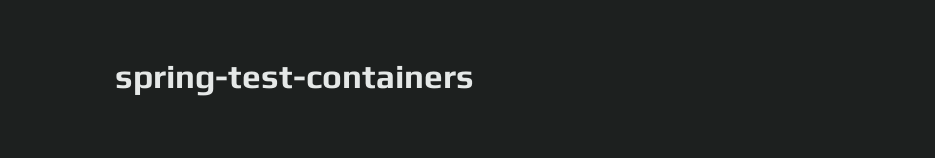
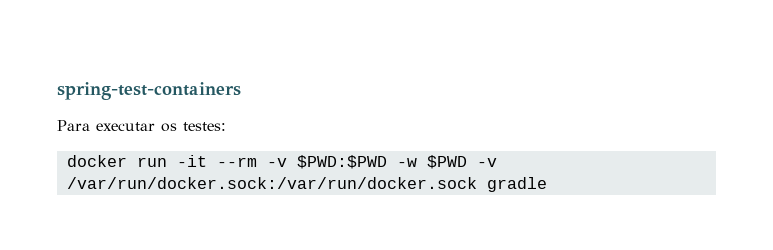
(474, 80) none -> [57,120,226,132] [66,155,497,169] [66,177,547,192] // Para executar os testes: // docker run -it --rm -v $PWD:$PWD -w $PWD -v /var/run/docker.sock:/var/run/docker.sock gradle

